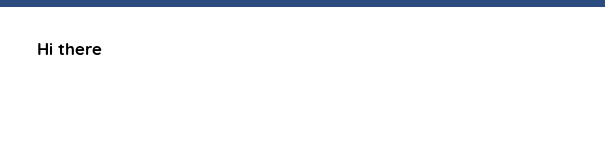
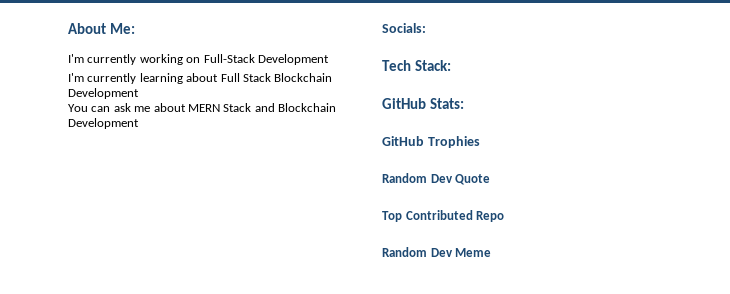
[37,43,102,55] Hi there -> [68,23,135,34] [68,54,329,65] [68,73,333,84] [68,88,139,99] [68,103,336,112] [68,118,139,129] [382,23,426,33] [382,60,451,71] [382,98,464,109] [382,136,480,148] [382,173,491,185] [382,210,505,222] [382,247,492,257] About Me: // I'm currently working on Full-Stack Development // I'm currently learning about Full Stack Blockchain Development // You can ask me about MERN Stack and Blockchain Development // Socials: // Tech Stack: // GitHub Stats: // GitHub Trophies // Random Dev Quote // Top Contributed Repo // Random Dev Meme

